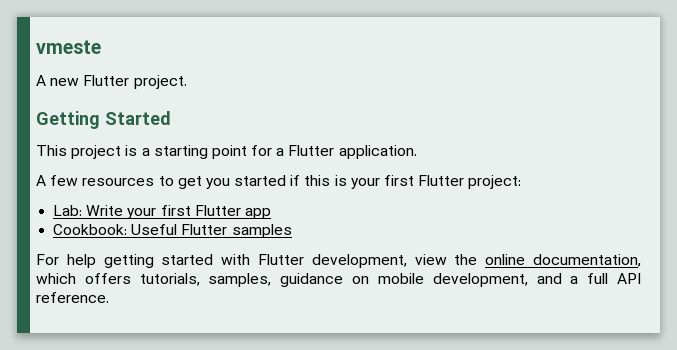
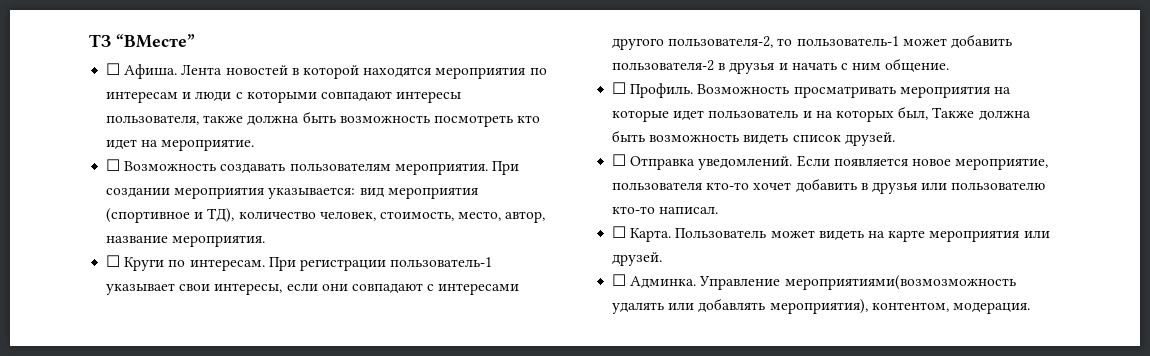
[36,40,101,54] [36,75,187,89] [36,111,171,129] [36,145,417,159] [36,175,522,189] [53,205,271,219] [53,224,292,238] [36,254,641,268] [36,273,642,287] [36,292,109,303] vmeste // A new Flutter project. // Getting Started // This project is a starting point for a Flutter application. // A few resources to get you started if this is your first Flutter project: // Lab: Write your first Flutter app // Cookbook: Useful Flutter samples // For help getting started with Flutter development, view the online documentation, which offers tutorials, samples, guidance on mobile development, and a full API reference. -> [89,34,195,48] [106,63,547,79] [106,91,462,103] [106,111,541,127] [106,139,255,151] [106,159,519,175] [106,187,478,199] [106,208,546,223] [106,235,266,247] [106,255,493,271] [106,283,520,295] [612,34,1012,50] [612,58,950,74] [612,82,1011,98] [612,106,1031,122] [612,130,895,146] [612,154,1049,170] [612,178,1046,194] [612,206,719,214] [612,226,1050,242] [612,252,663,266] [612,274,1016,290] [612,298,1030,314] ТЗ “ВМесте” // ☐ Афиша. Лента новостей в которой находятся мероприятия по интересам и люди с которыми совпадают интересы пользователя, также должна быть возможность посмотреть кто идет на мероприятие. // ☐ Возможность создавать пользователям мероприятия. При создании мероприятия указывается: вид мероприятия (спортивное и ТД), количество человек, стоимость, место, автор, название мероприятия. // ☐ Круги по интересам. При регистрации пользователь-1 указывает свои интересы, если они совпадают с интересами другого пользователя-2, то пользователь-1 может добавить пользователя-2 в друзья и начать с ним общение. // ☐ Профиль. Возможность просматривать мероприятия на которые идет пользователь и на которых был, Также должна быть возможность видеть список друзей. // ☐ Отправка уведомлений. Если появляется новое мероприятие, пользователя кто-то хочет добавить в друзья или пользователю кто-то написал. // ☐ Карта. Пользователь может видеть на карте мероприятия или друзей. // ☐ Админка. Управление мероприятиями(возмозможность удалять или добавлять мероприятия), контентом, модерация.

